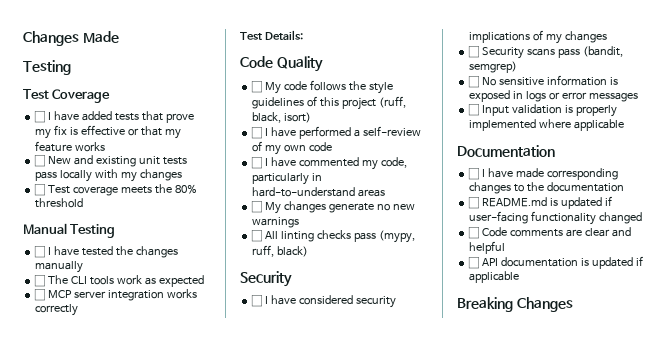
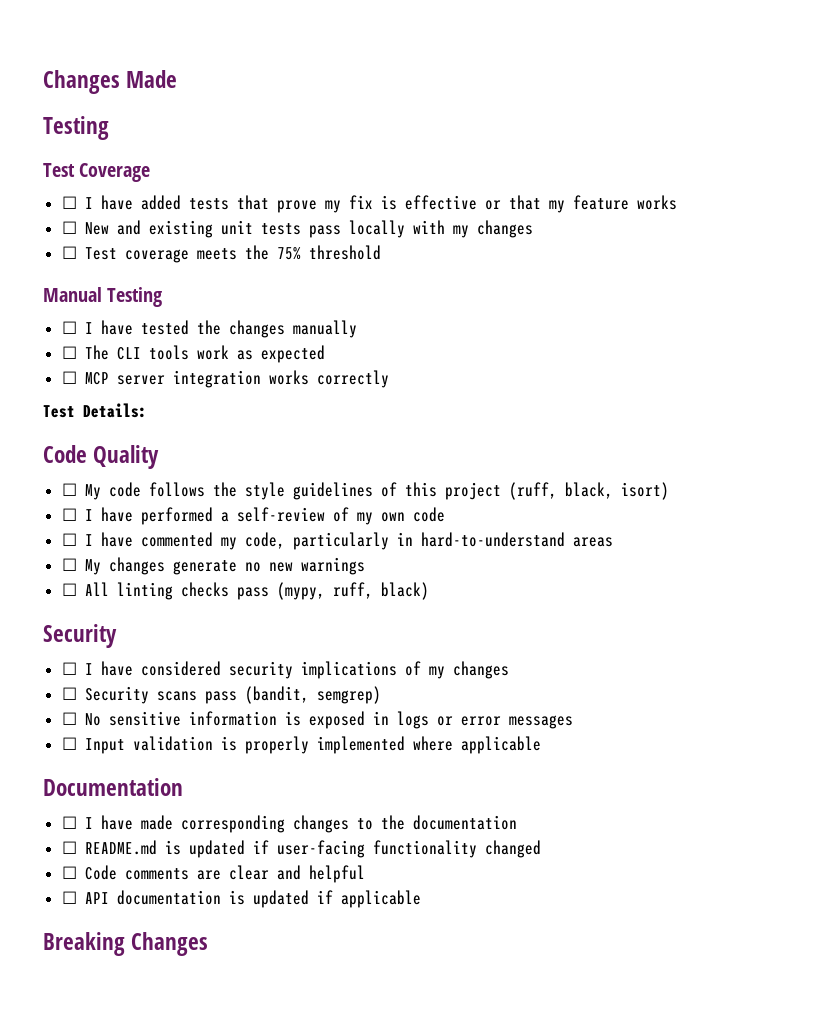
[174,184,197,194] 80% -> [276,247,301,260] 75%

